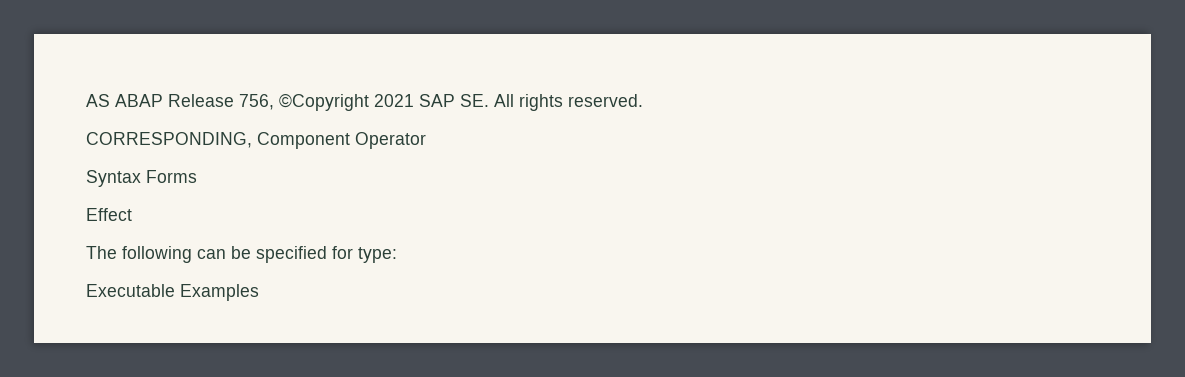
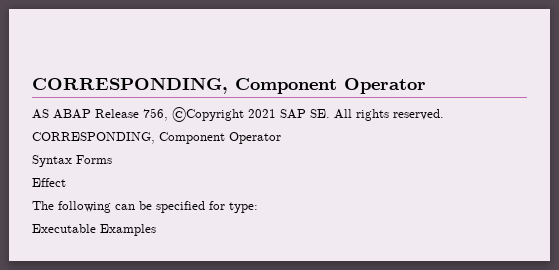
(86, 100) none -> [32,77,426,94] CORRESPONDING, Component Operator //

